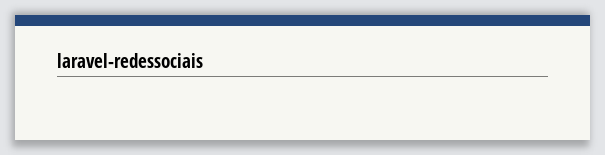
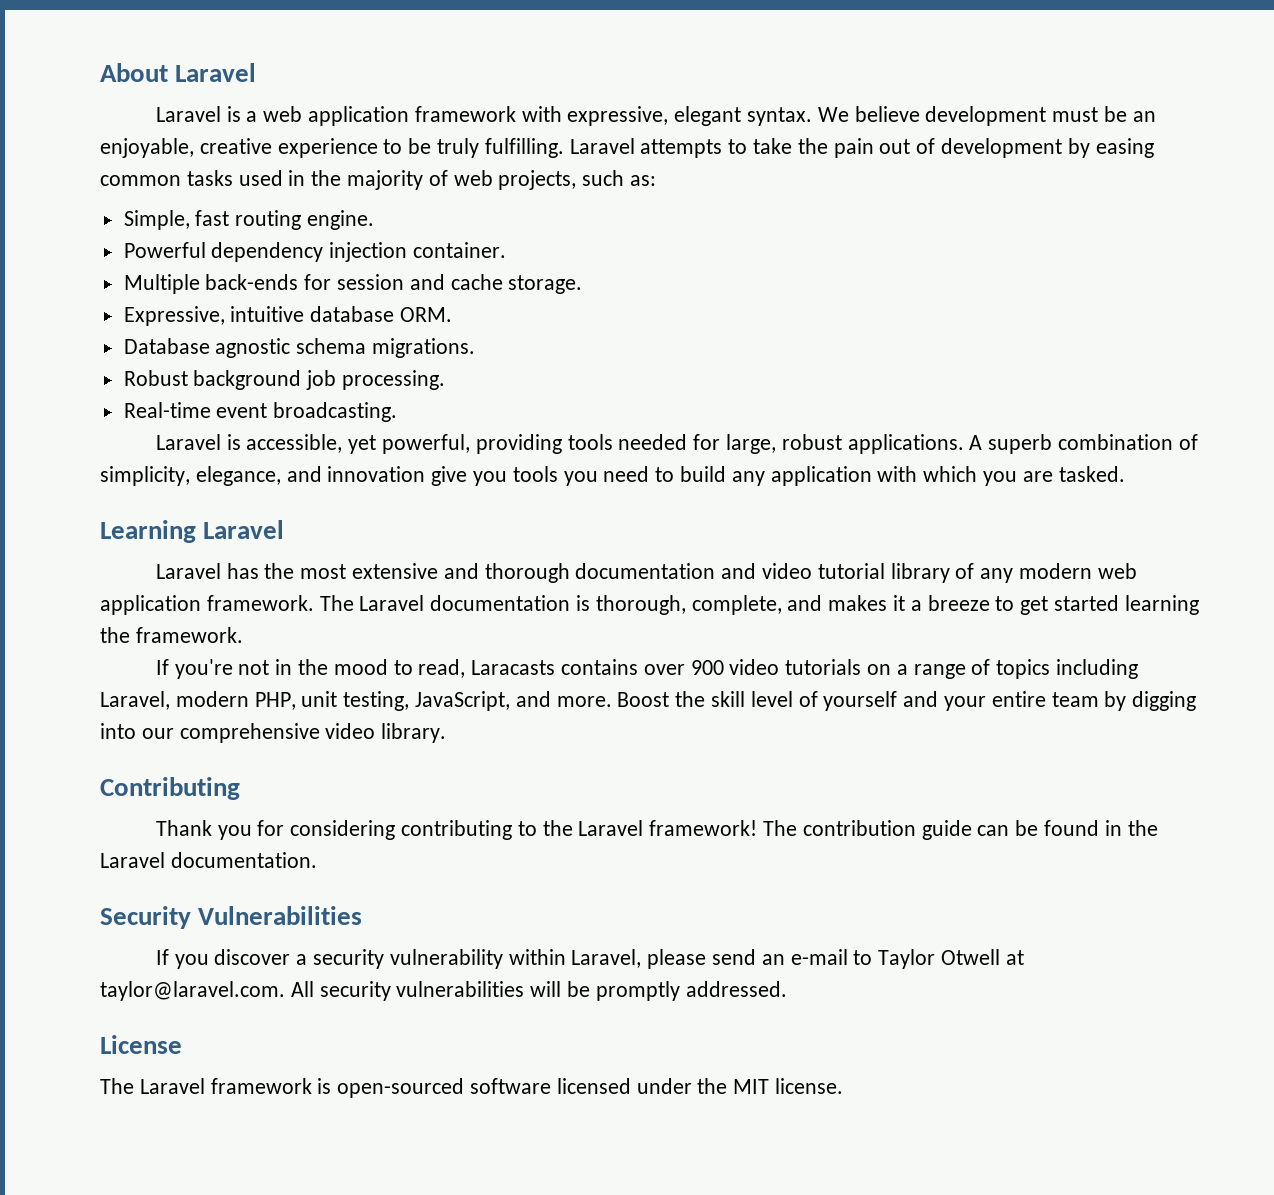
[57,53,203,68] laravel-redessociais -> [100,63,257,82] [155,106,1156,126] [100,138,1154,158] [100,170,657,190] [123,210,375,230] [123,242,507,262] [123,274,583,294] [123,306,453,326] [123,338,476,358] [123,370,446,390] [123,402,398,422] [155,434,1198,454] [100,466,1125,486] [100,520,285,543] [155,563,1137,583] [100,595,1199,615] [100,627,243,643] [155,659,1138,679] [100,691,1197,711] [100,723,447,743] [100,777,240,800] [155,820,1158,840] [100,852,317,868] [100,906,363,929] [155,949,1024,969] [100,981,787,1001] [100,1035,182,1054] [100,1078,844,1098] About Laravel // Laravel is a web application framework with expressive, elegant syntax. We believe development must be an enjoyable, creative experience to be truly fulfilling. Laravel attempts to take the pain out of development by easing common tasks used in the majority of web projects, such as: // Simple, fast routing engine. // Powerful dependency injection container. // Multiple back-ends for session and cache storage. // Expressive, intuitive database ORM. // Database agnostic schema migrations. // Robust background job processing. // Real-time event broadcasting. // Laravel is accessible, yet powerful, providing tools needed for large, robust applications. A superb combination of simplicity, elegance, and innovation give you tools you need to build any application with which you are tasked. // Learning Laravel // Laravel has the most extensive and thorough documentation and video tutorial library of any modern web application framework. The Laravel documentation is thorough, complete, and makes it a breeze to get started learning the framework. // If you're not in the mood to read, Laracasts contains over 900 video tutorials on a range of topics including Laravel, modern PHP, unit testing, JavaScript, and more. Boost the skill level of yourself and your entire team by digging into our comprehensive video library. // Contributing // Thank you for considering contributing to the Laravel framework! The contribution guide can be found in the Laravel documentation. // Security Vulnerabilities // If you discover a security vulnerability within Laravel, please send an e-mail to Taylor Otwell at taylor@laravel.com. All security vulnerabilities will be promptly addressed. // License // The Laravel framework is open-sourced software licensed under the MIT license.

